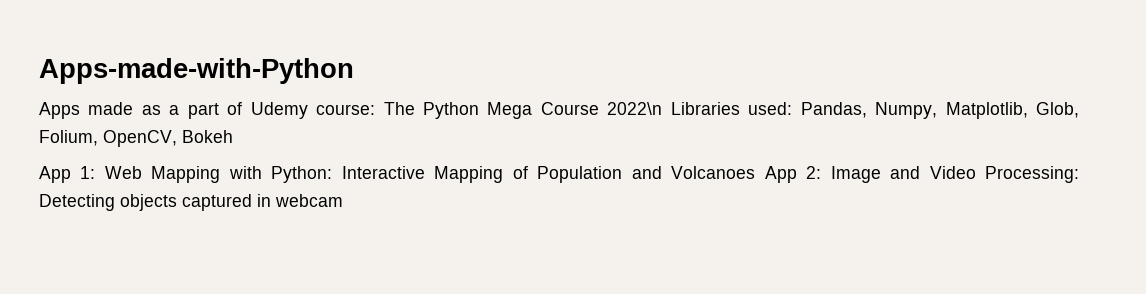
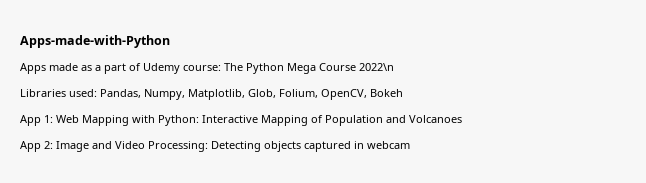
(663, 108) none -> (394, 67) //
(756, 172) none -> (462, 119) //

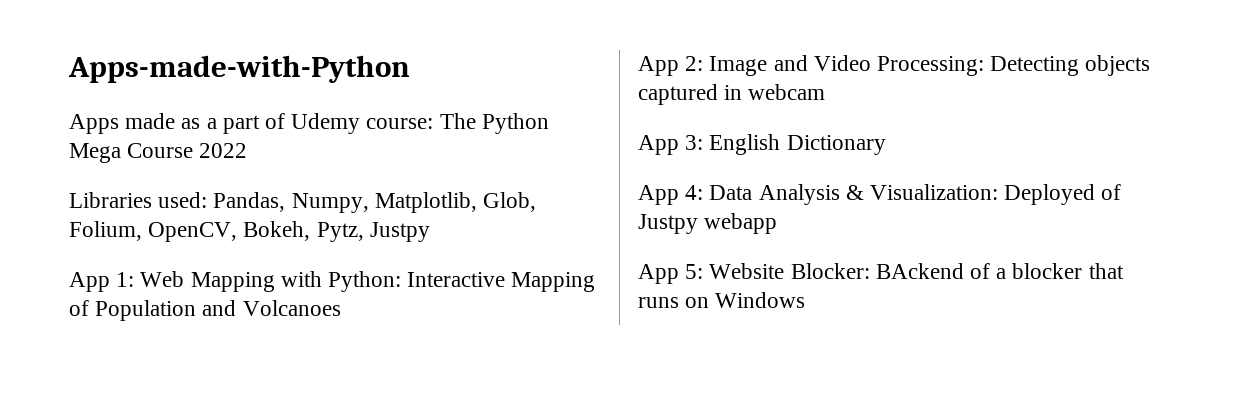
[359,63,394,71] 2022\n -> [199,143,248,158] 2022
[370,89,403,97] Bokeh -> [243,221,430,242] Bokeh, Pytz, Justpy
(410, 145) none -> [638,134,886,155] [638,184,1122,205] [638,213,778,234] [638,263,1124,284] [638,292,806,308] // App 3: English Dictionary // App 4: Data Analysis & Visualization: Deployed of Justpy webapp // App 5: Website Blocker: BAckend of a blocker that runs on Windows

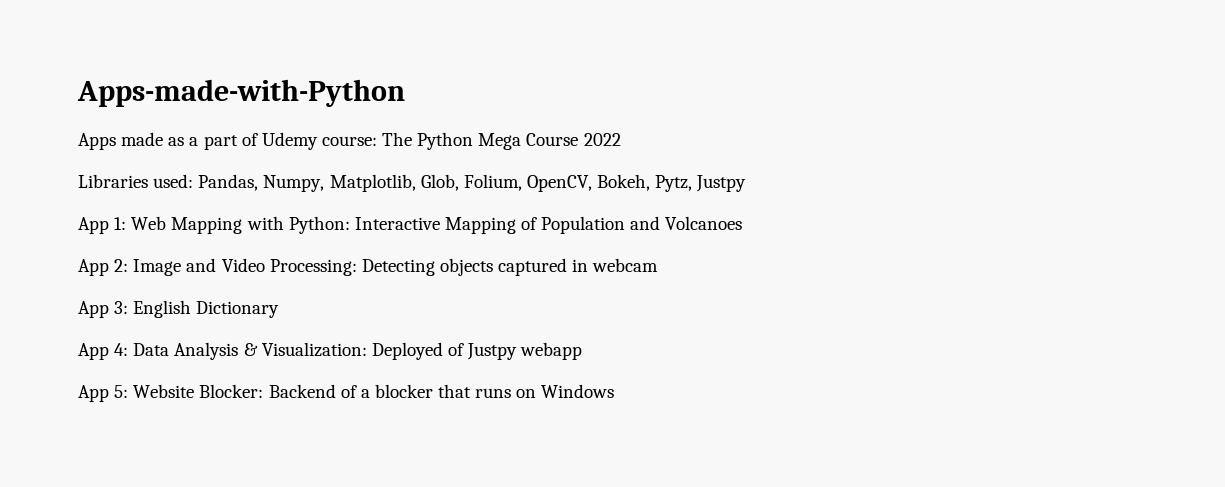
[875,263,964,279] BAckend -> [268,384,336,398] Backend

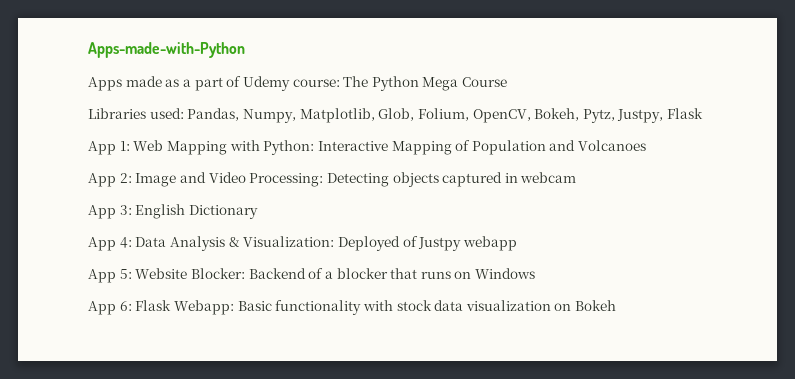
[583,133,621,146] 2022 -> (508, 82) none
[696,175,747,192] Justpy -> [617,108,704,123] Justpy, Flask
(615, 391) none -> [88,300,617,315] // App 6: Flask Webapp: Basic functionality with stock data visualization on Bokeh

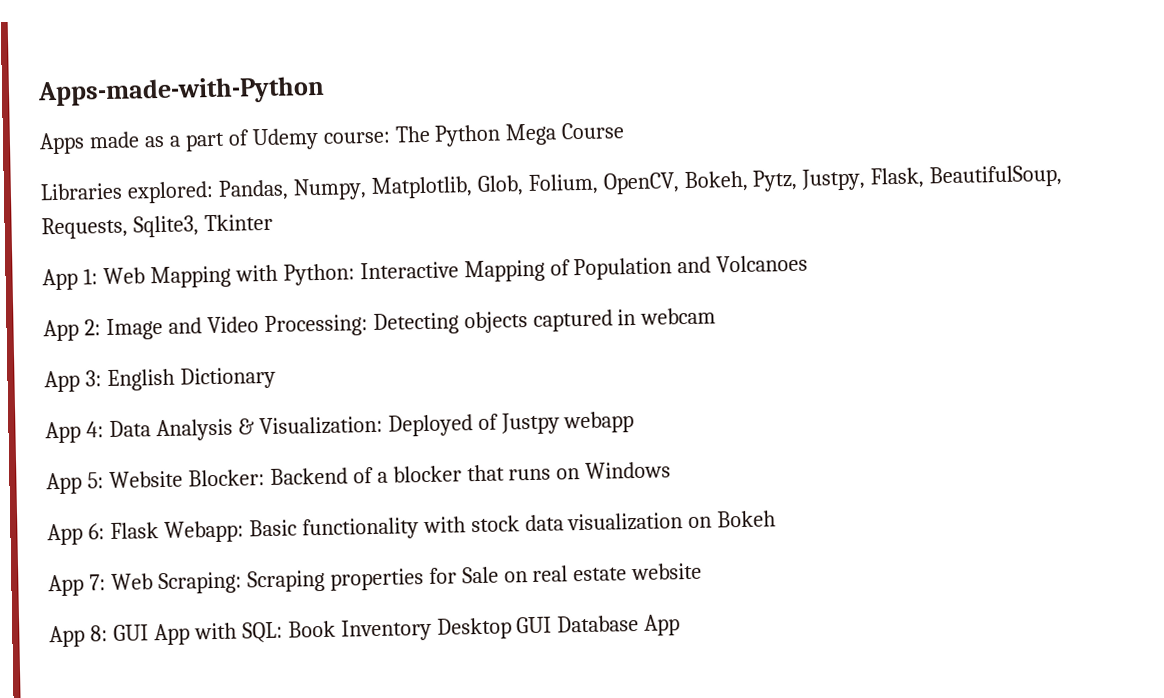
[149,108,184,119] used: -> [126,180,214,204] explored:
[667,108,704,119] Flask -> [870,164,1063,189] [41,213,273,240] Flask, BeautifulSoup, Requests, Sqlite3, Tkinter
(617, 305) none -> [48,562,703,597] [49,614,681,648] // App 7: Web Scraping: Scraping properties for Sale on real estate website // App 8: GUI App with SQL: Book Inventory Desktop GUI Database App

